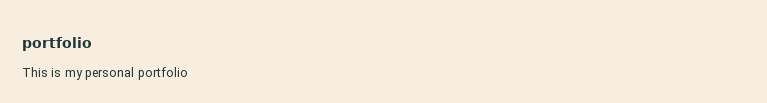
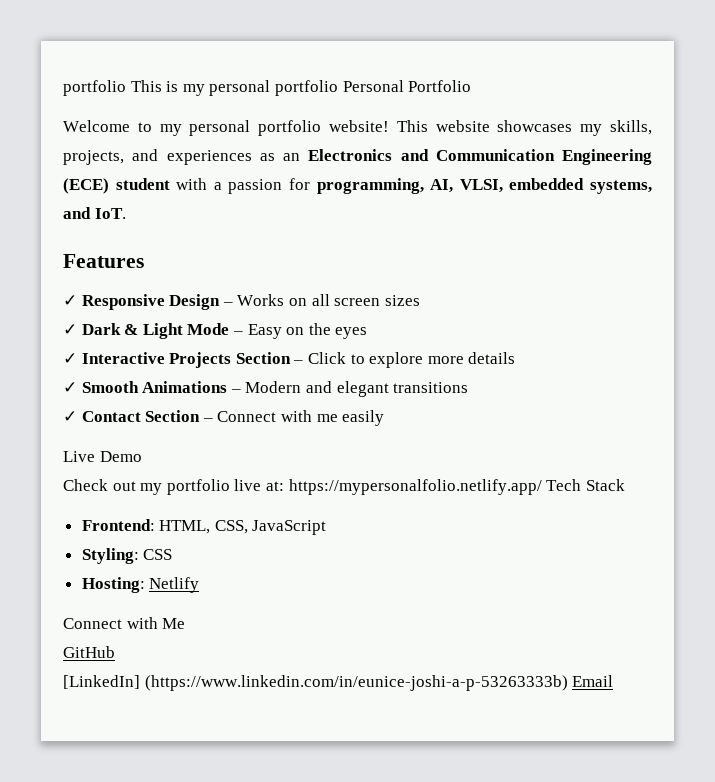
[22,37,92,51] portfolio // -> [63,80,126,96] portfolio
(188, 73) none -> [342,80,472,92] [63,120,652,136] [63,149,652,165] [63,178,653,194] [63,207,126,219] [63,254,144,268] [63,294,420,310] [63,323,368,339] [63,352,516,368] [63,381,469,397] [63,410,385,426] [63,451,142,462] [63,479,625,495] [81,519,327,535] [81,548,173,564] [81,577,200,593] [63,617,186,629] [63,646,115,658] [63,675,614,691] Personal Portfolio // Welcome to my personal portfolio website! This website showcases my skills, projects, and experiences as an Electronics and Communication Engineering (ECE) student with a passion for programming, AI, VLSI, embedded systems, and IoT. // Features // ✓ Responsive Design – Works on all screen sizes // ✓ Dark & Light Mode – Easy on the eyes // ✓ Interactive Projects Section – Click to explore more details // ✓ Smooth Animations – Modern and elegant transitions // ✓ Contact Section – Connect with me easily // Live Demo // Check out my portfolio live at: https://mypersonalfolio.netlify.app/ Tech Stack // Frontend: HTML, CSS, JavaScript // Styling: CSS // Hosting: Netlify // Connect with Me // GitHub // [LinkedIn] (https://www.linkedin.com/in/eunice-joshi-a-p-53263333b) Email

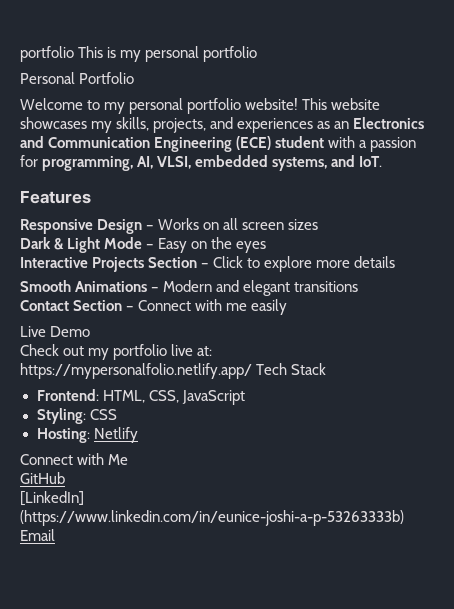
(338, 88) none -> (258, 54) //
[63,295,77,306] ✓ -> (91, 197) none
[63,324,77,335] ✓ -> (319, 224) none
[63,353,77,364] ✓ -> (267, 247) none
[63,382,77,393] ✓ -> (396, 262) none
[63,411,77,422] ✓ -> (359, 286) none

